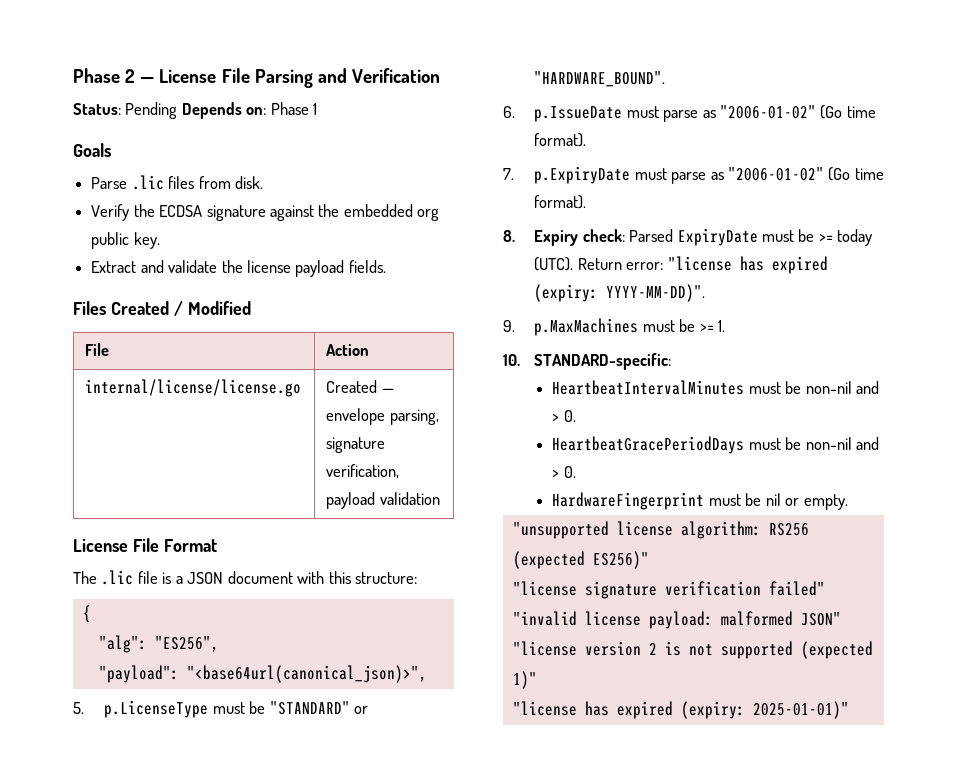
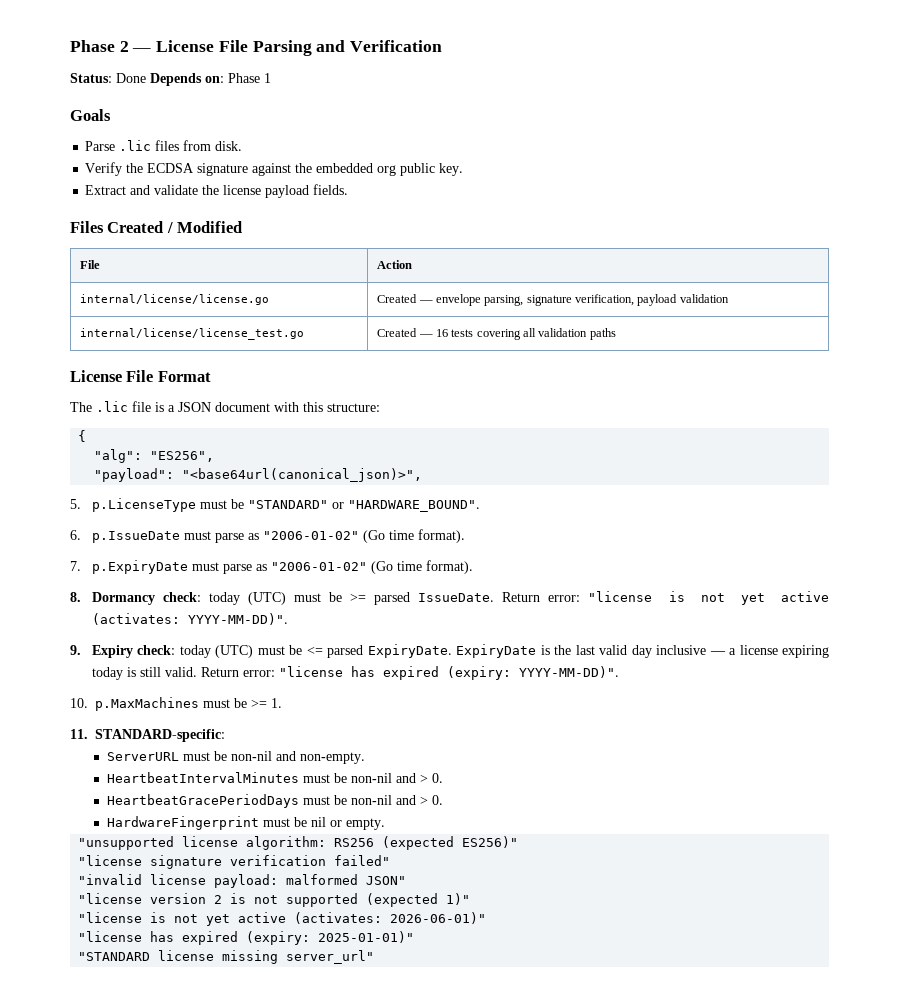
[125,102,178,119] Pending -> [116,73,146,83] Done
(440, 498) none -> [80,328,305,340] [377,328,616,340] // internal/license/license_test.go | Created — 16 tests covering all validation paths
[534,228,873,246] [534,257,574,271] Expiry check: Parsed ExpiryDate must be >= today (UTC). -> [91,591,829,605] [91,613,288,625] [70,644,829,658] [91,667,197,680] Dormancy check: today (UTC) must be >= parsed IssueDate. Return error: "license is not yet active (activates: YYYY-MM-DD)". // 9. Expiry check: today (UTC) must be <= parsed ExpiryDate. ExpiryDate is the last valid day inclusive — a license expiring today is still valid.
[503,320,515,332] 9. -> [70,698,88,708] 10.
[503,354,520,366] 10. -> [70,729,88,739] 11.
(672, 361) none -> [107,751,366,764] // ServerURL must be non-nil and non-empty.
(537, 680) none -> [78,912,487,926] // "license is not yet active (activates: 2026-06-01)"
(849, 710) none -> [78,950,375,964] // "STANDARD license missing server_url"

